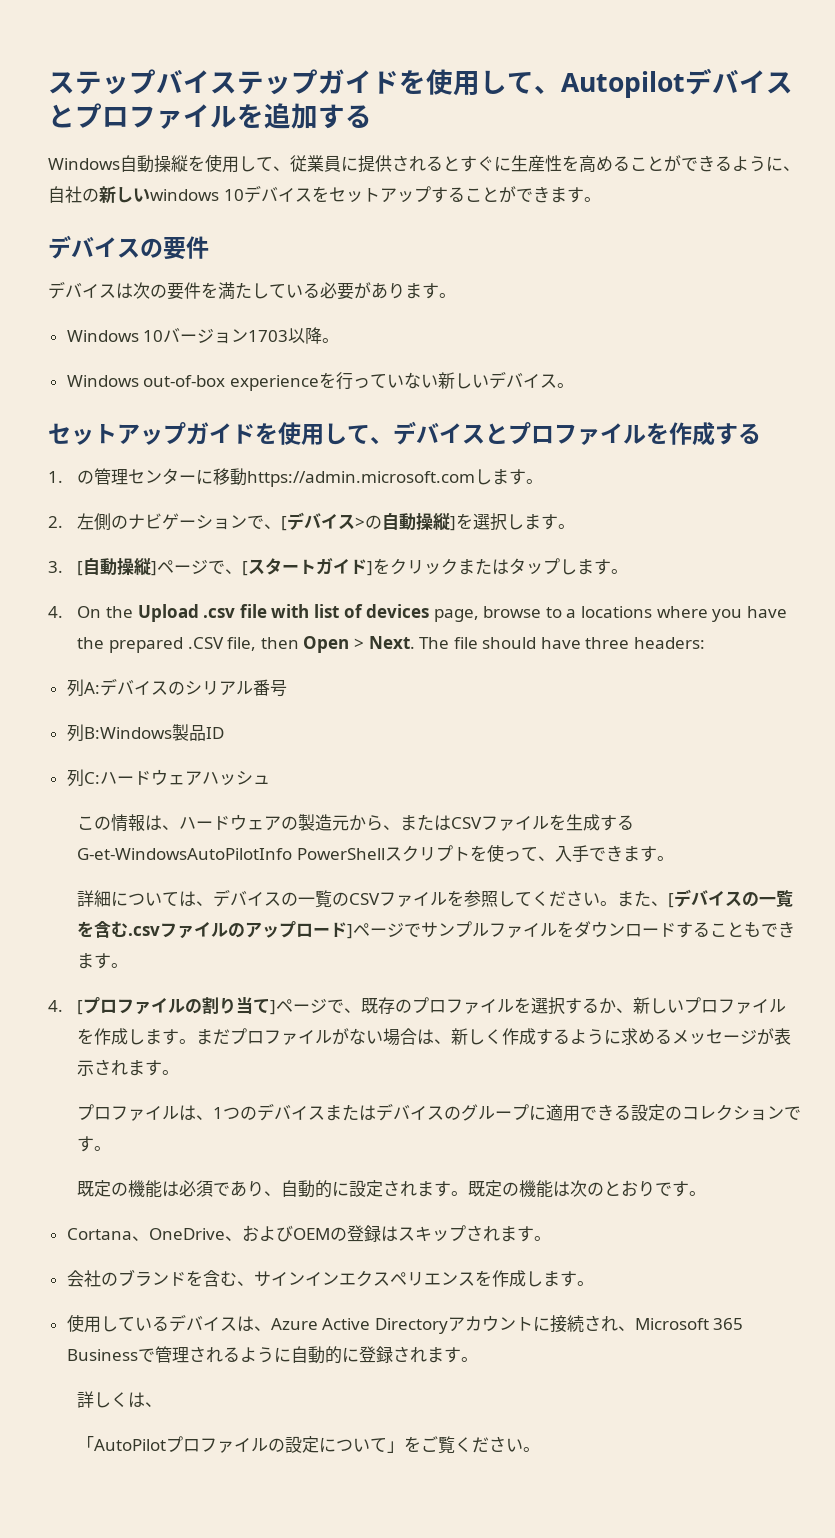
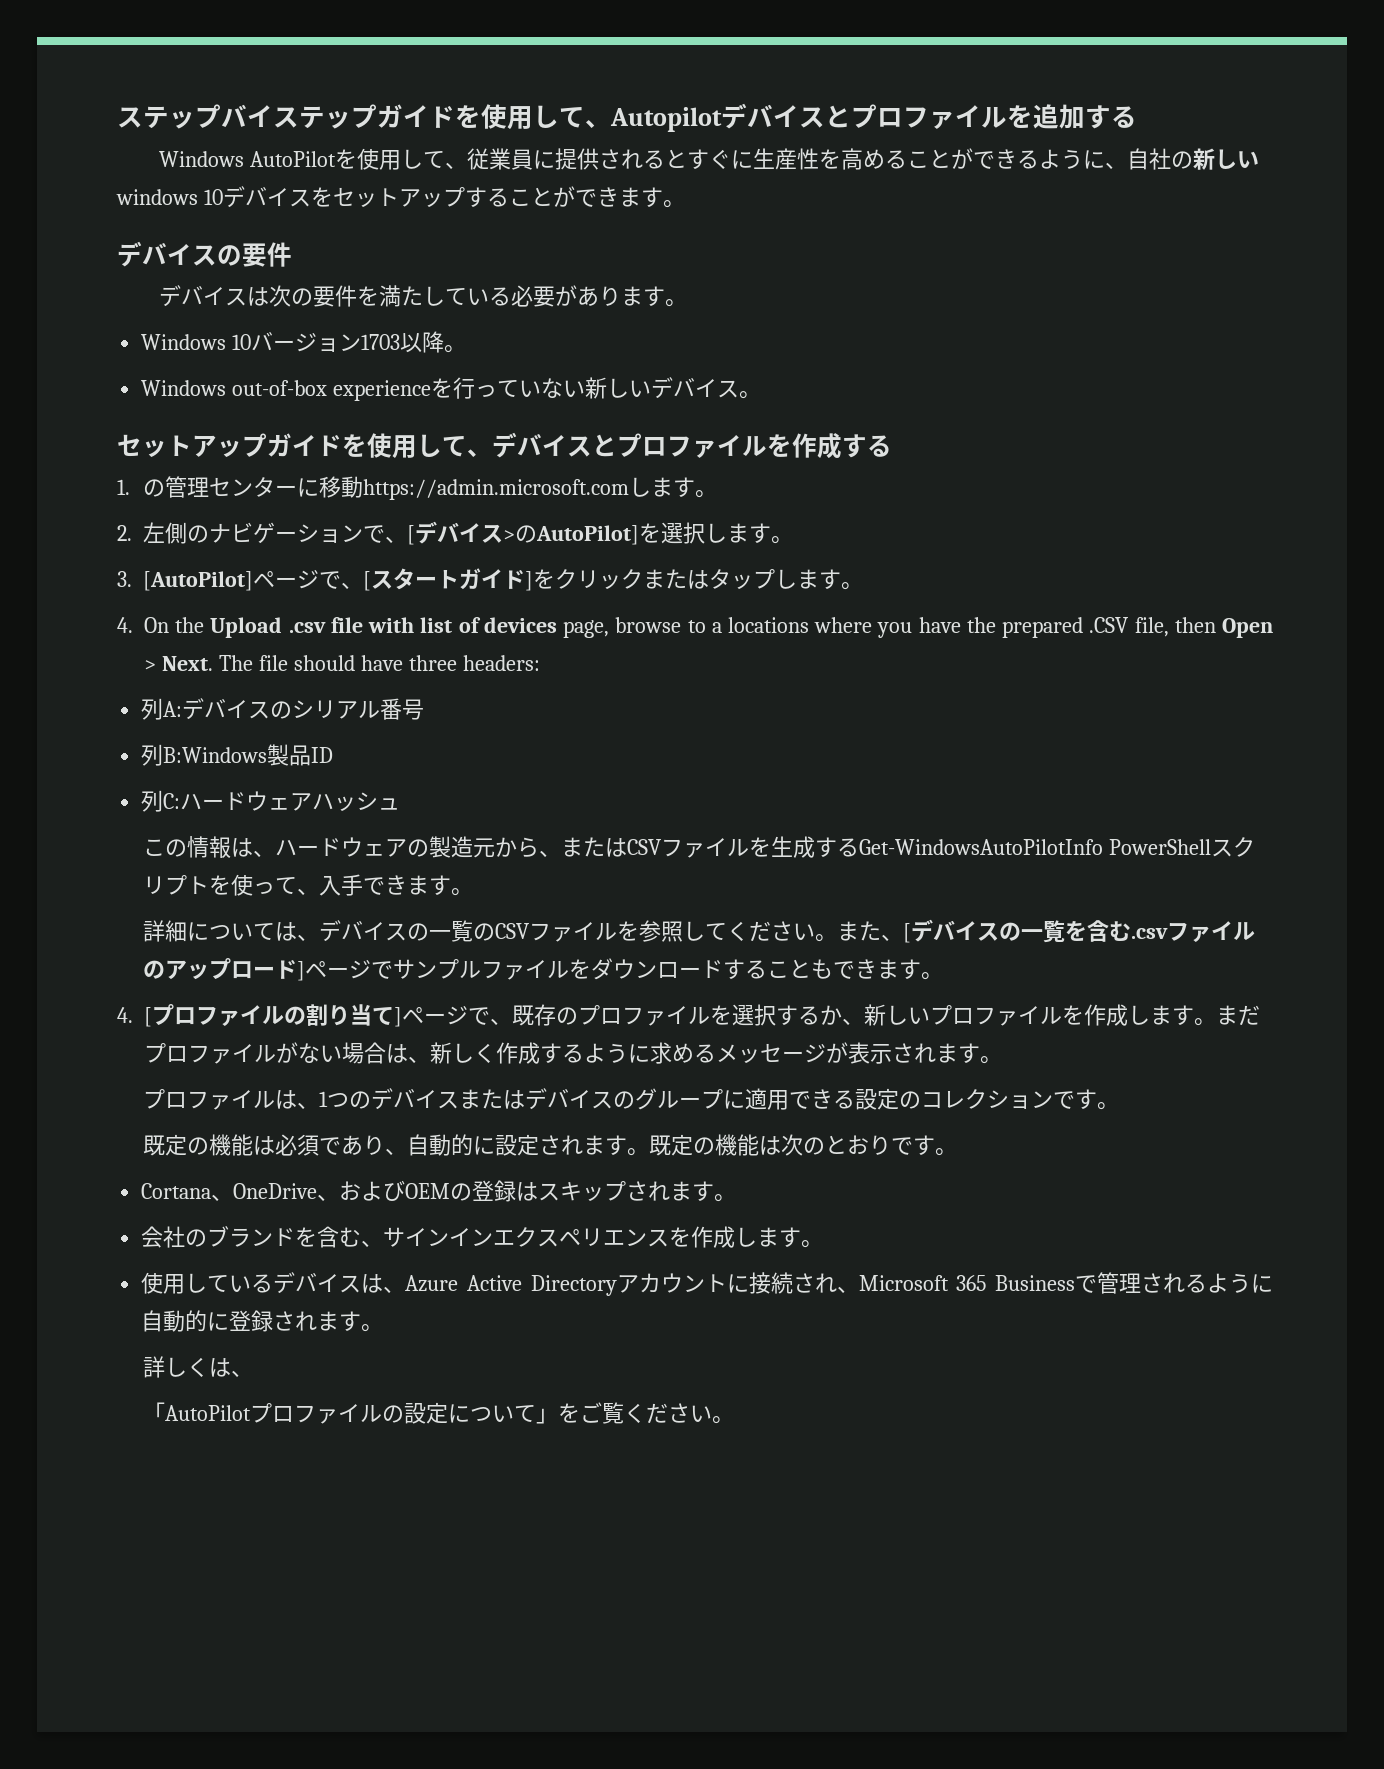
[120,155,188,173] 自動操縦 -> [250,151,337,167] AutoPilot
[382,512,457,531] 自動操縦] -> [536,525,640,545] AutoPilot]
[77,557,158,576] [自動操縦] -> [143,571,254,591] [AutoPilot]
[77,848,293,860] G-et-WindowsAutoPilotInfo -> [859,839,1104,855] Get-WindowsAutoPilotInfo

